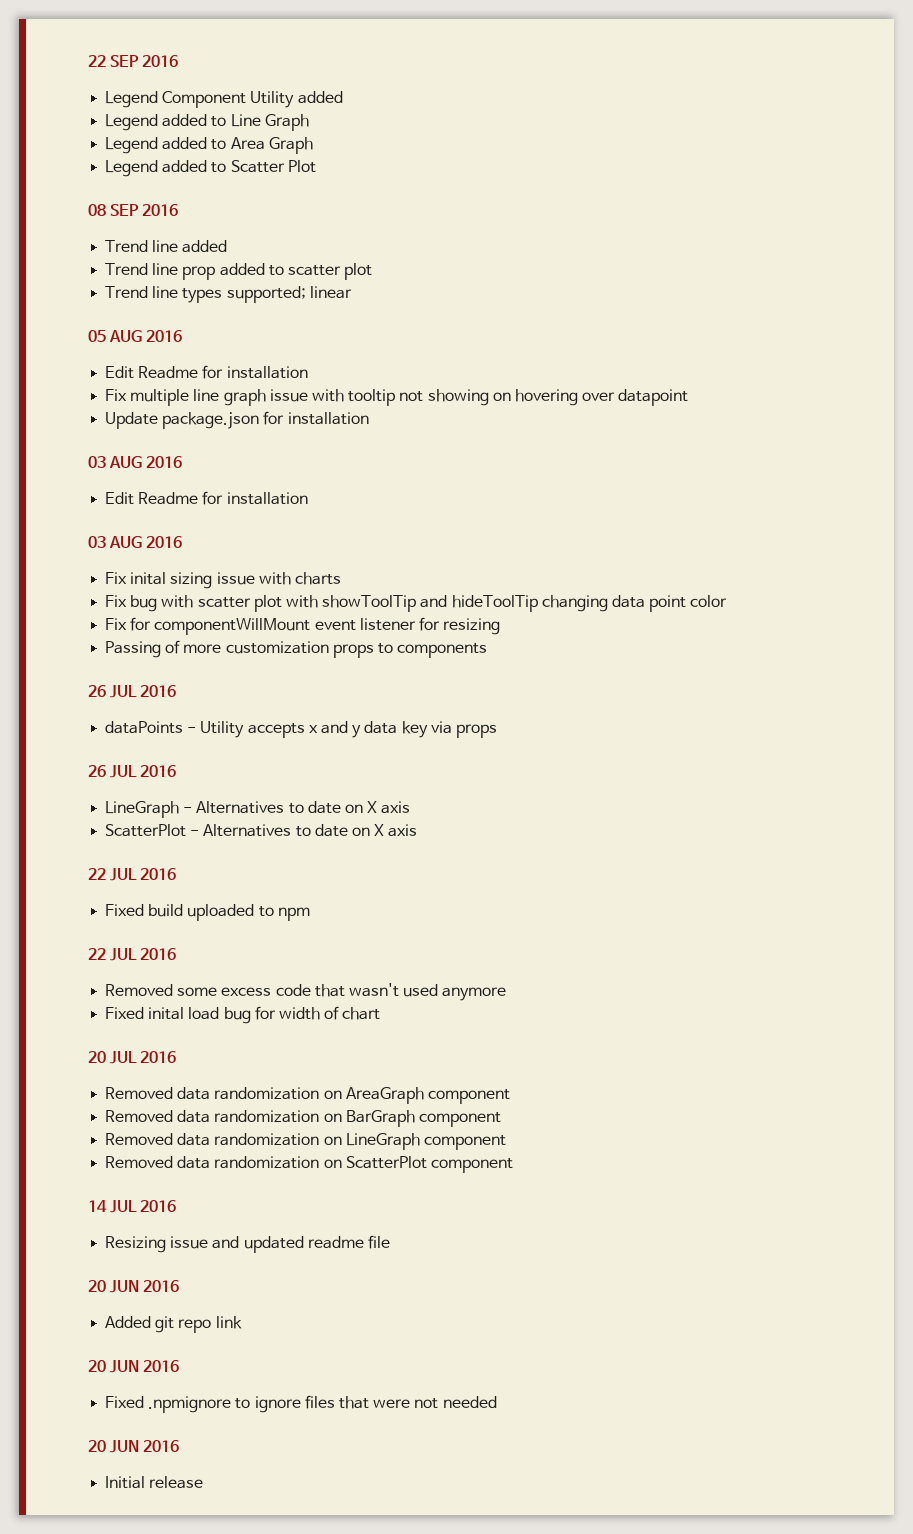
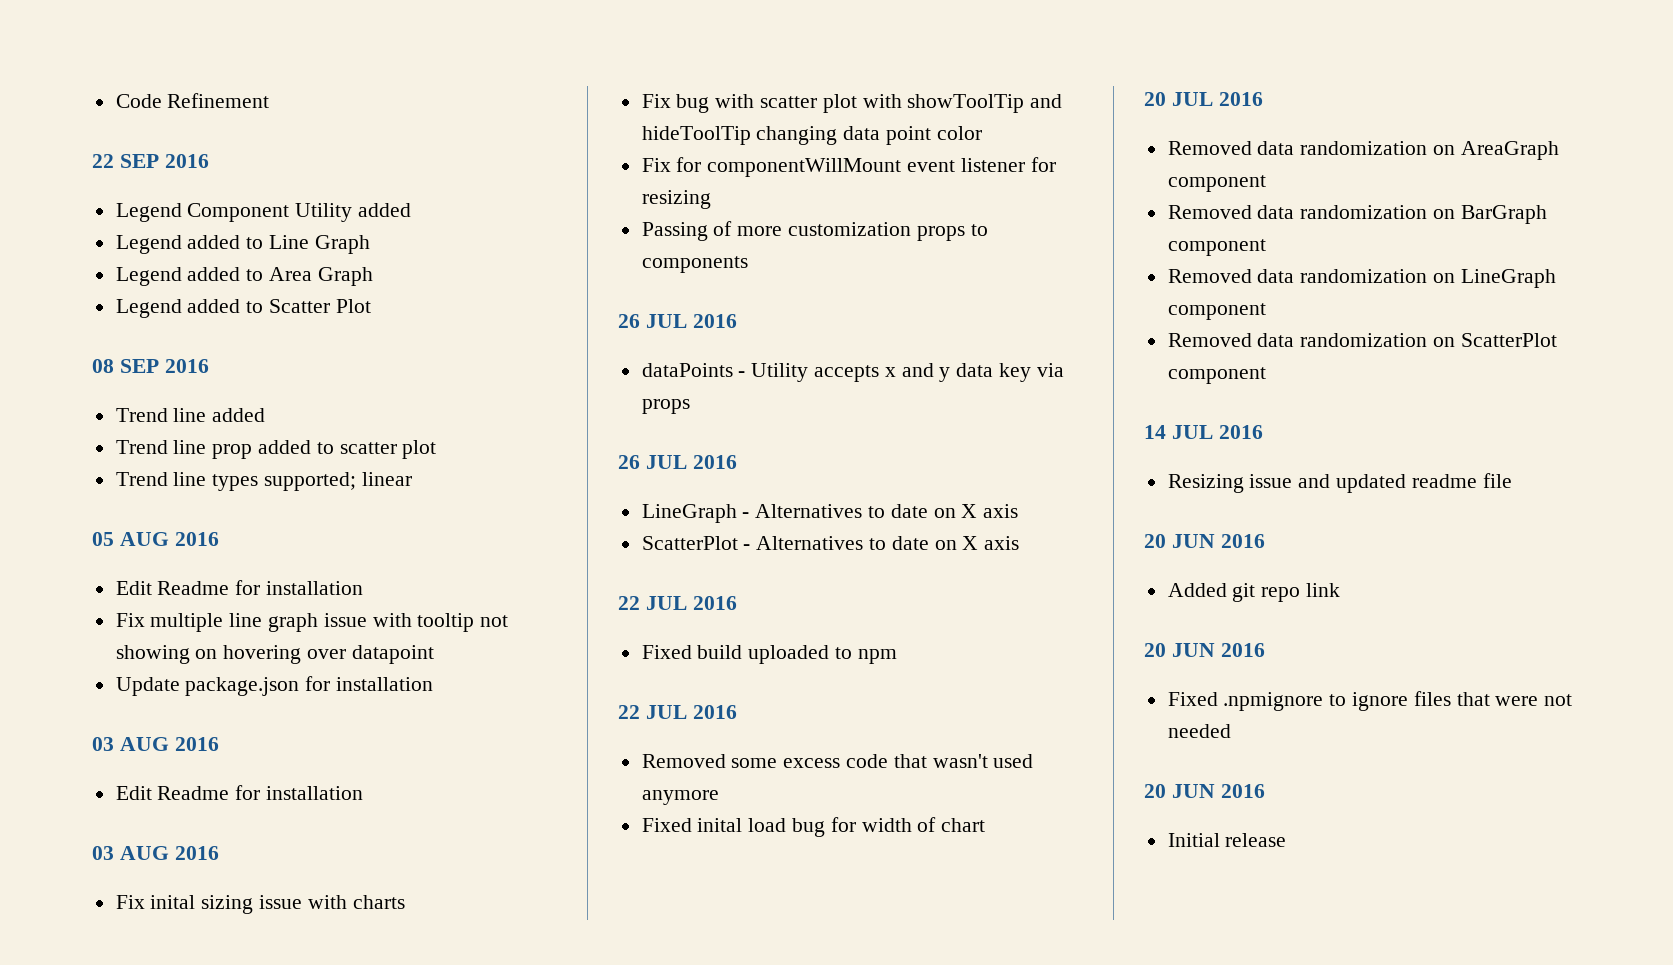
(88, 61) none -> [115,93,270,108] Code Refinement //

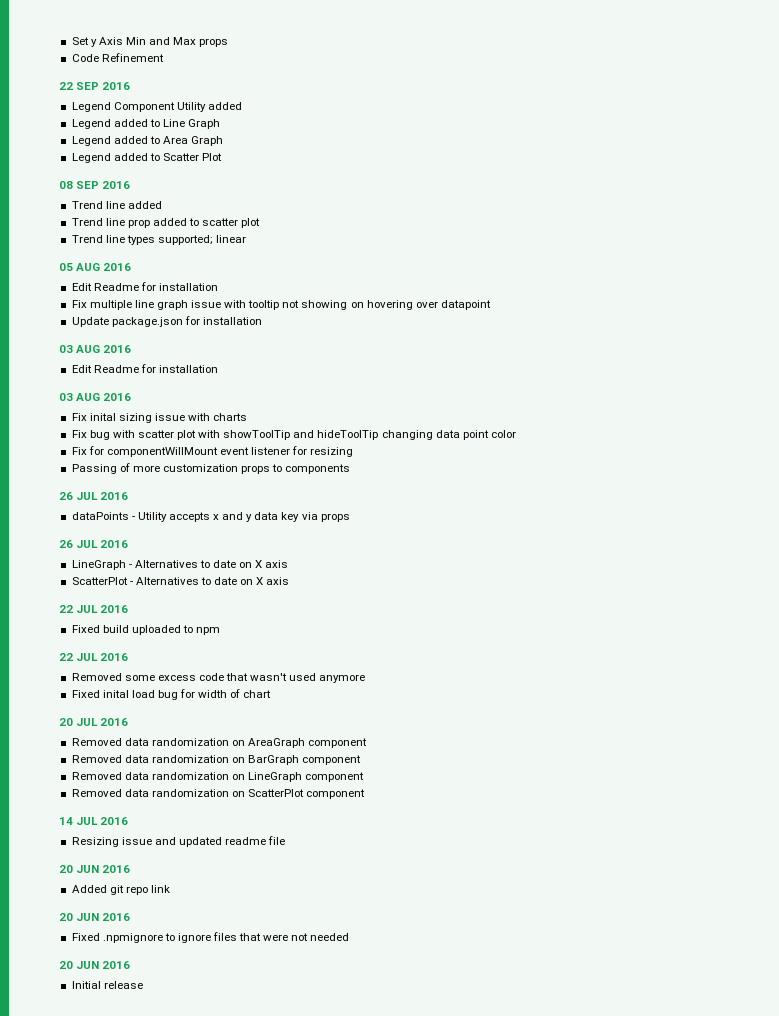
(115, 101) none -> [71,37,229,47] Set y Axis Min and Max props //

